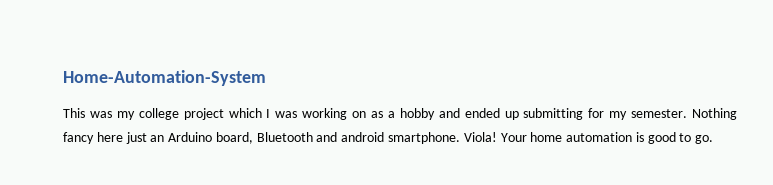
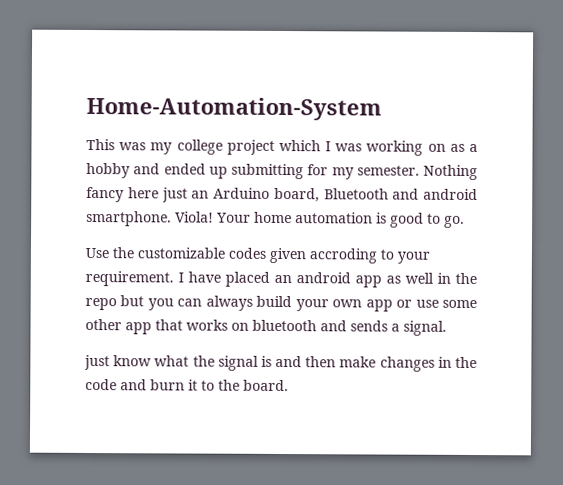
(714, 139) none -> [85,247,430,264] [85,270,477,288] [85,295,477,312] [85,318,447,336] [84,354,478,372] [85,378,289,392] // Use the customizable codes given accroding to your requirement. I have placed an android app as well in the repo but you can always build your own app or use some other app that works on bluetooth and sends a signal. // just know what the signal is and then make changes in the code and burn it to the board.

